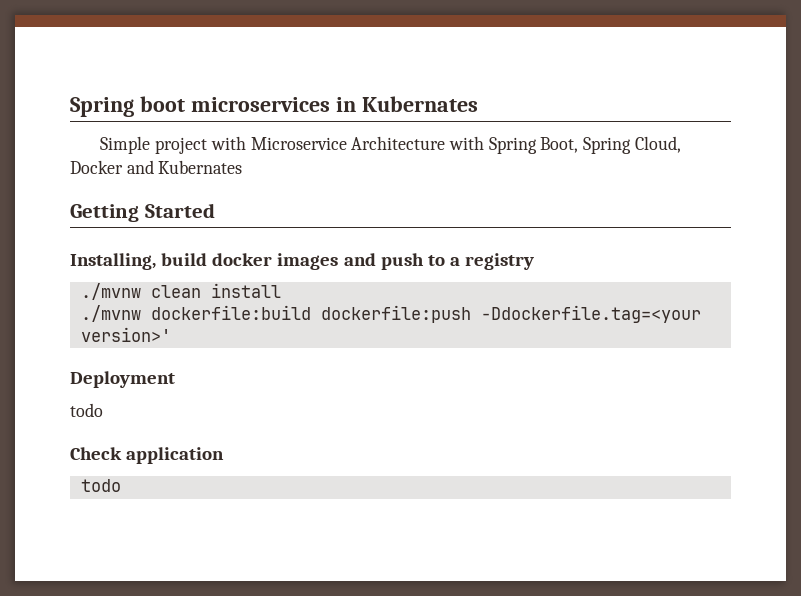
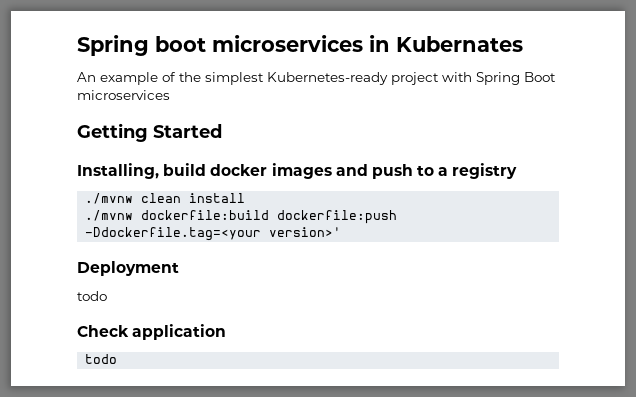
[100,136,681,154] [70,160,243,174] Simple project with Microservice Architecture with Spring Boot, Spring Cloud, Docker and Kubernates -> [77,72,556,85] [77,90,170,100] An example of the simplest Kubernetes-ready project with Spring Boot microservices

